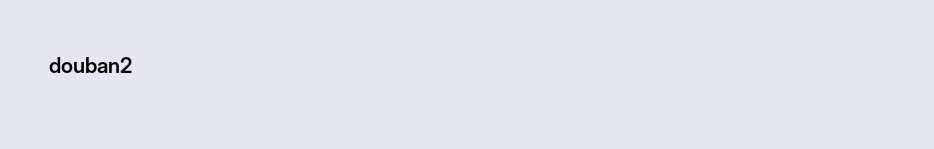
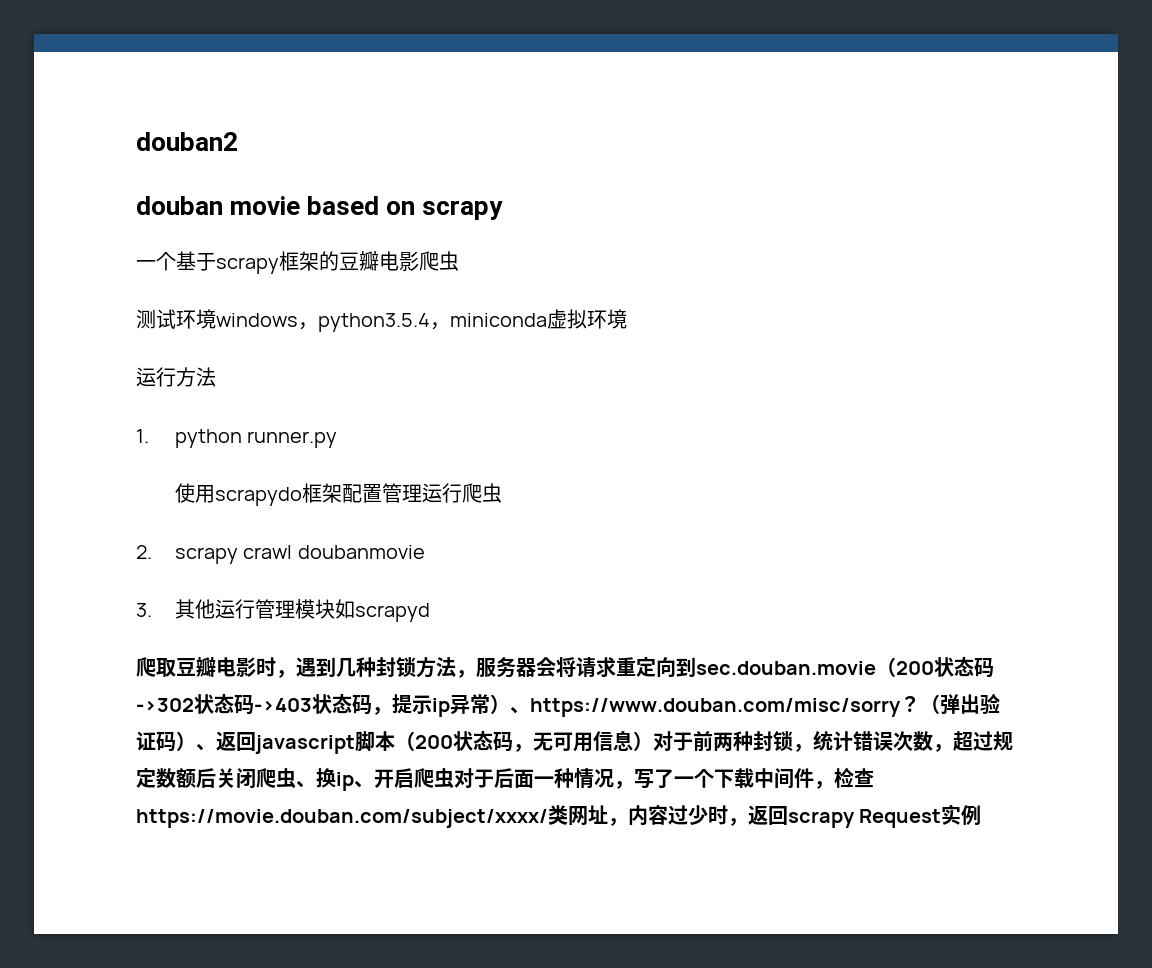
(132, 65) none -> [136,196,504,220] [136,251,459,274] [136,309,627,332] [136,367,216,387] [136,429,338,448] [174,483,502,506] [136,545,425,564] [136,599,430,622] [136,656,994,678] [136,693,1000,717] [136,730,1013,754] [136,767,874,791] [136,804,982,828] // douban movie based on scrapy // 一个基于scrapy框架的豆瓣电影爬虫 // 测试环境windows，python3.5.4，miniconda虚拟环境 // 运行方法 // 1. python runner.py // 使用scrapydo框架配置管理运行爬虫 // 2. scrapy crawl doubanmovie // 3.其他运行管理模块如scrapyd // 爬取豆瓣电影时，遇到几种封锁方法，服务器会将请求重定向到sec.douban.movie（200状态码->302状态码->403状态码，提示ip异常）、https://www.douban.com/misc/sorry？（弹出验证码）、返回javascript脚本（200状态码，无可用信息）对于前两种封锁，统计错误次数，超过规定数额后关闭爬虫、换ip、开启爬虫对于后面一种情况，写了一个下载中间件，检查https://movie.douban.com/subject/xxxx/类网址，内容过少时，返回scrapy Request实例

